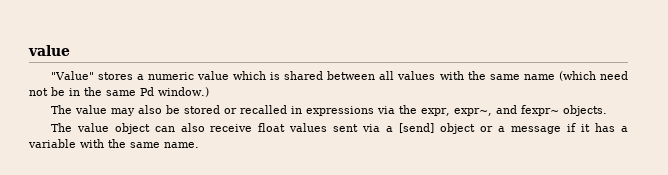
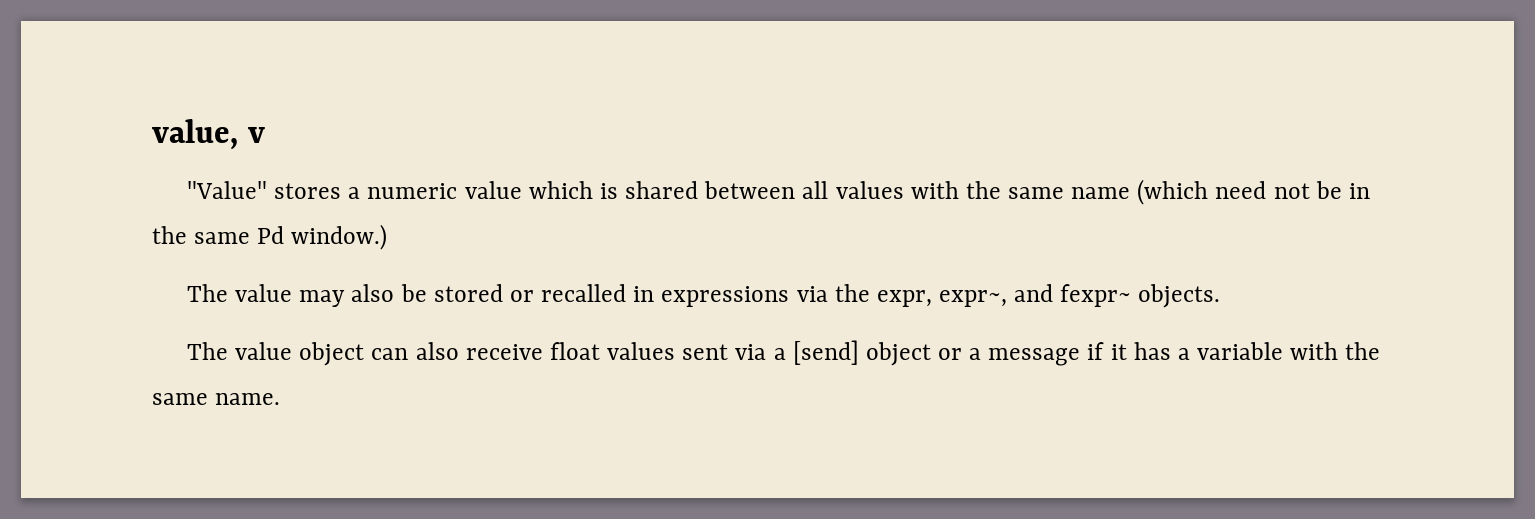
[28,45,70,56] value -> [152,119,265,150] value, v

